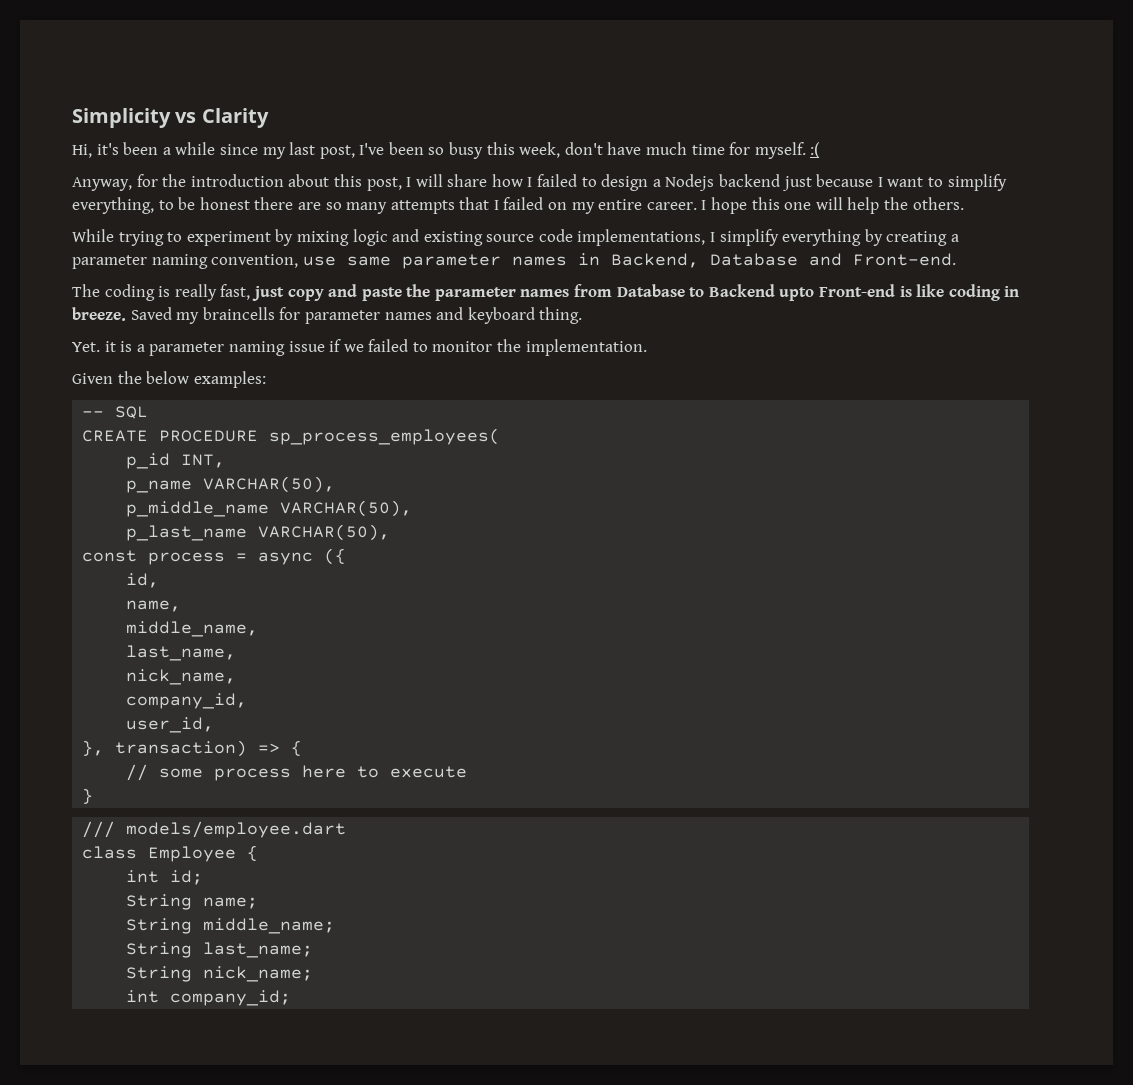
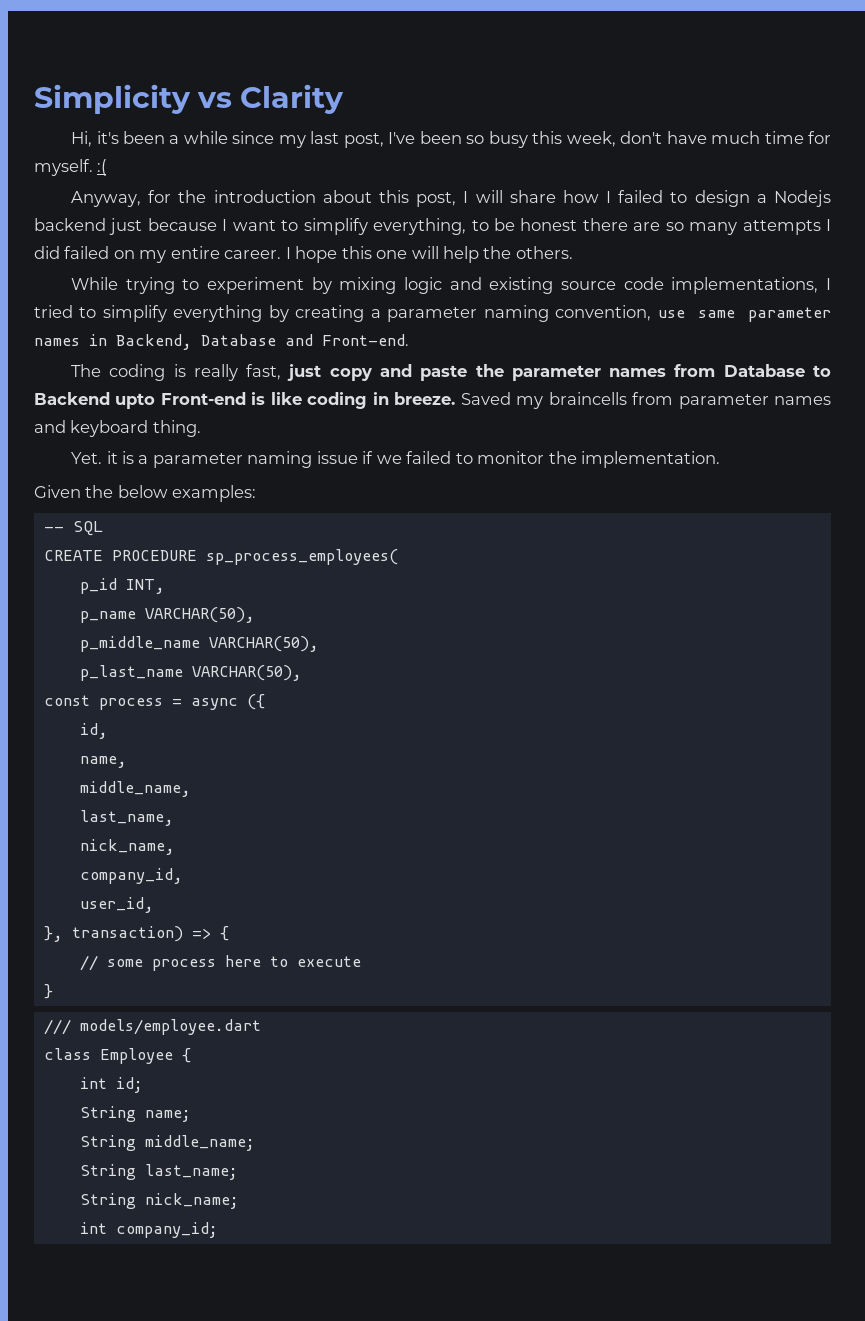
[459,197,499,210] that I -> [826,219,831,231] [34,246,60,259] I did
(716, 237) none -> [34,305,97,318] tried to
[279,307,301,320] for -> [632,392,674,405] from

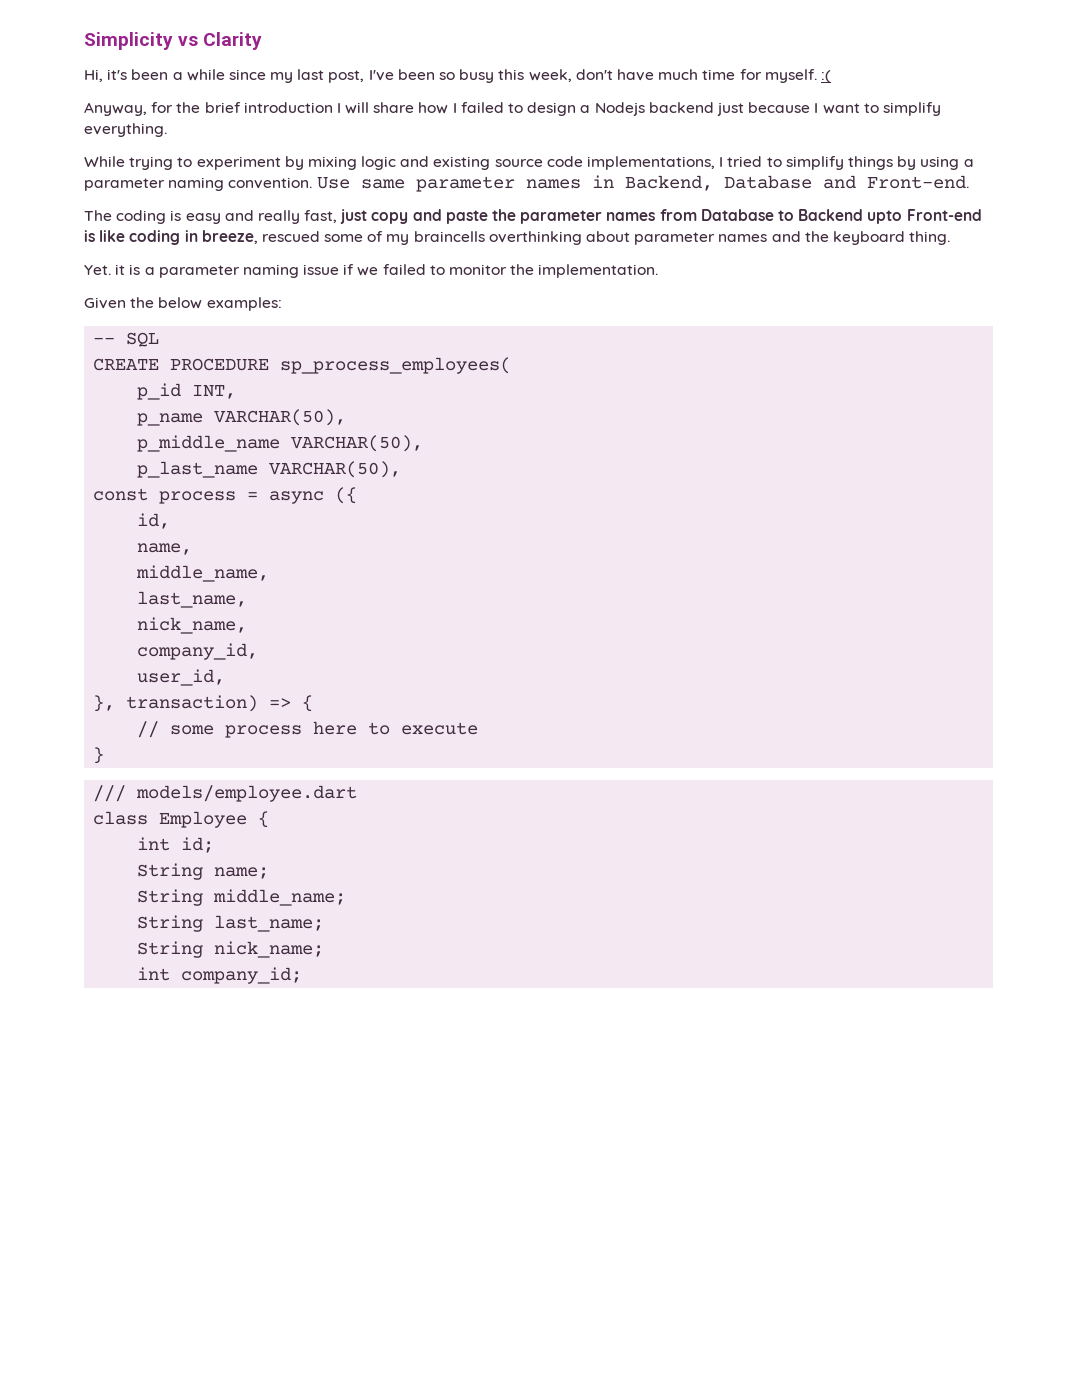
[213,190,457,207] introduction about this post, -> [204,102,333,113] brief introduction
[373,218,831,235] [34,246,573,263] everything, to be honest there are so many attempts I did failed on my entire career. I hope this one will help the others. -> [84,123,167,137] everything.
[173,305,685,322] everything by creating a parameter naming convention, use -> [847,156,974,170] [84,177,350,191] things by using a parameter naming convention. Use
(186, 370) none -> [185,210,254,224] easy and
[394,392,674,409] breeze. Saved my braincells from -> [201,230,631,245] breeze, rescued some of my braincells overthinking about
(66, 426) none -> [804,231,829,242] the

